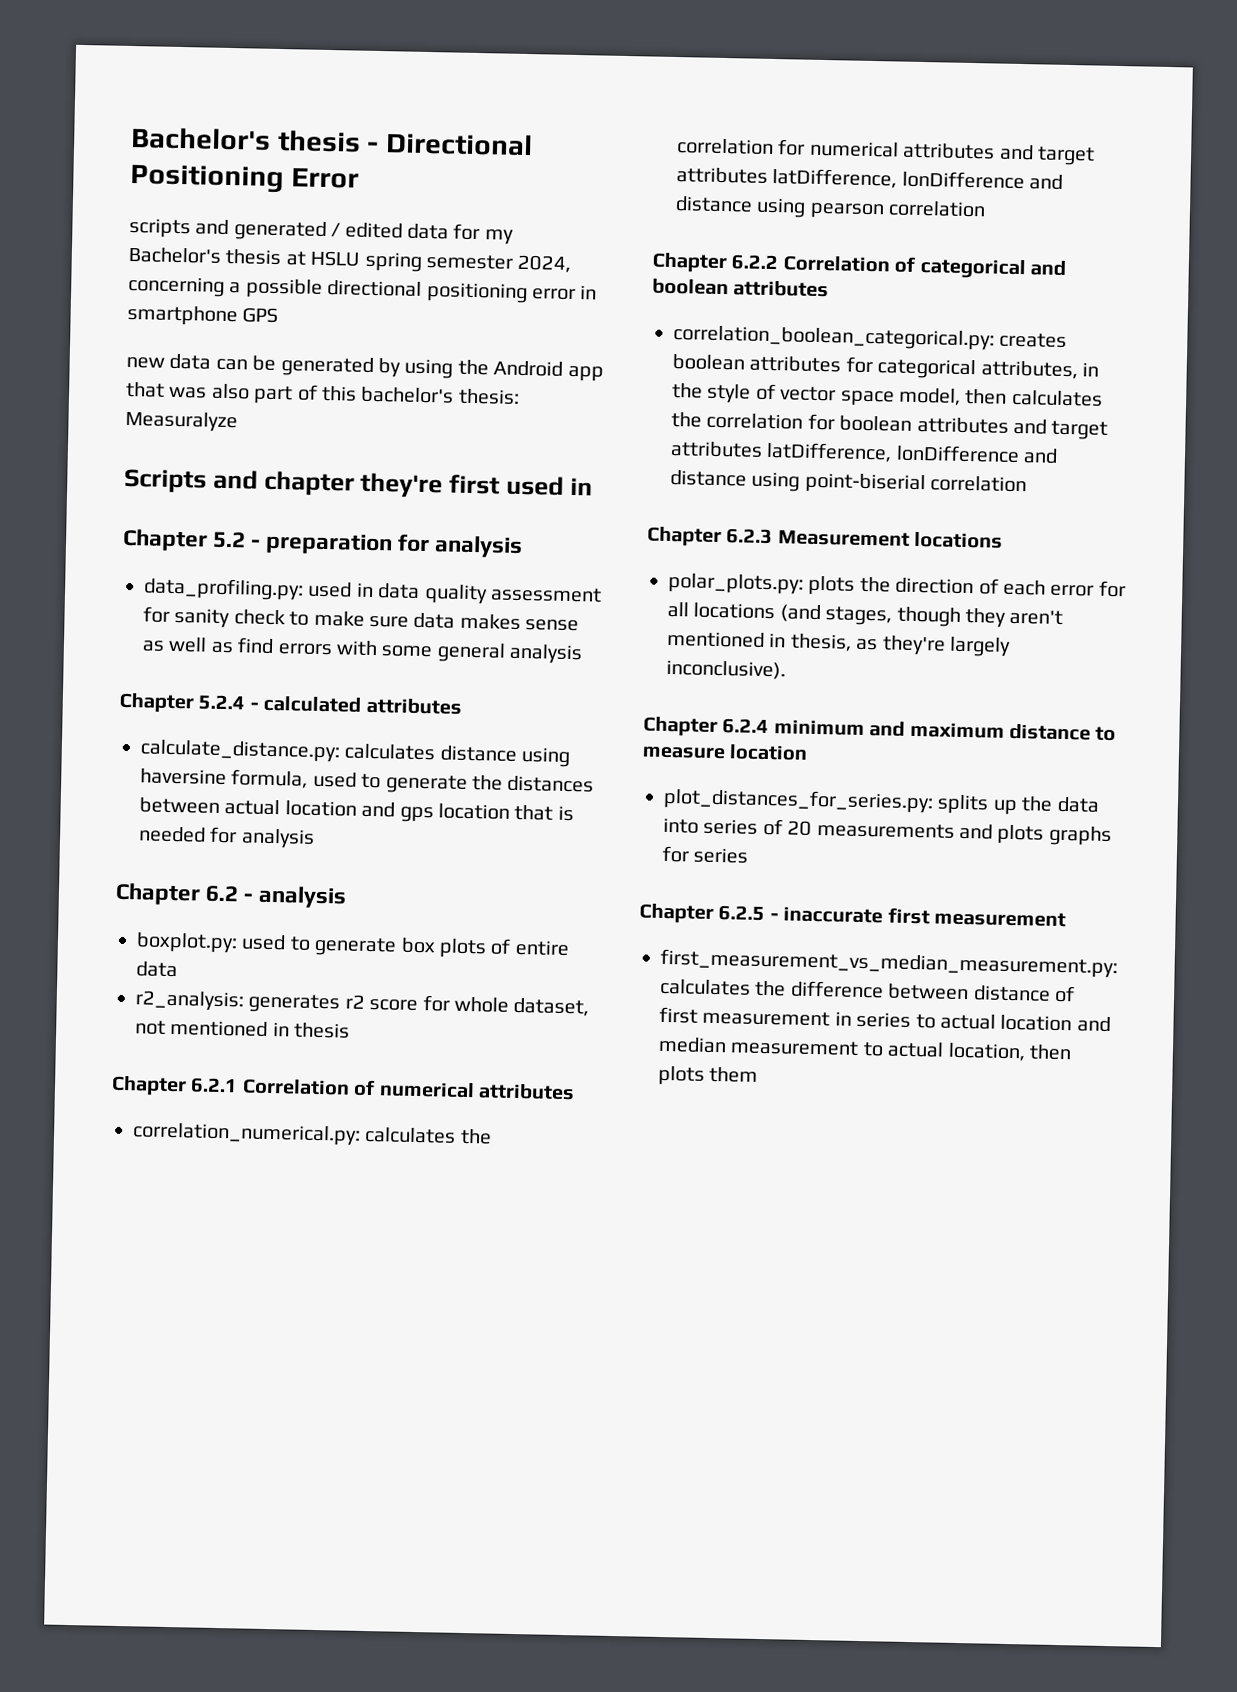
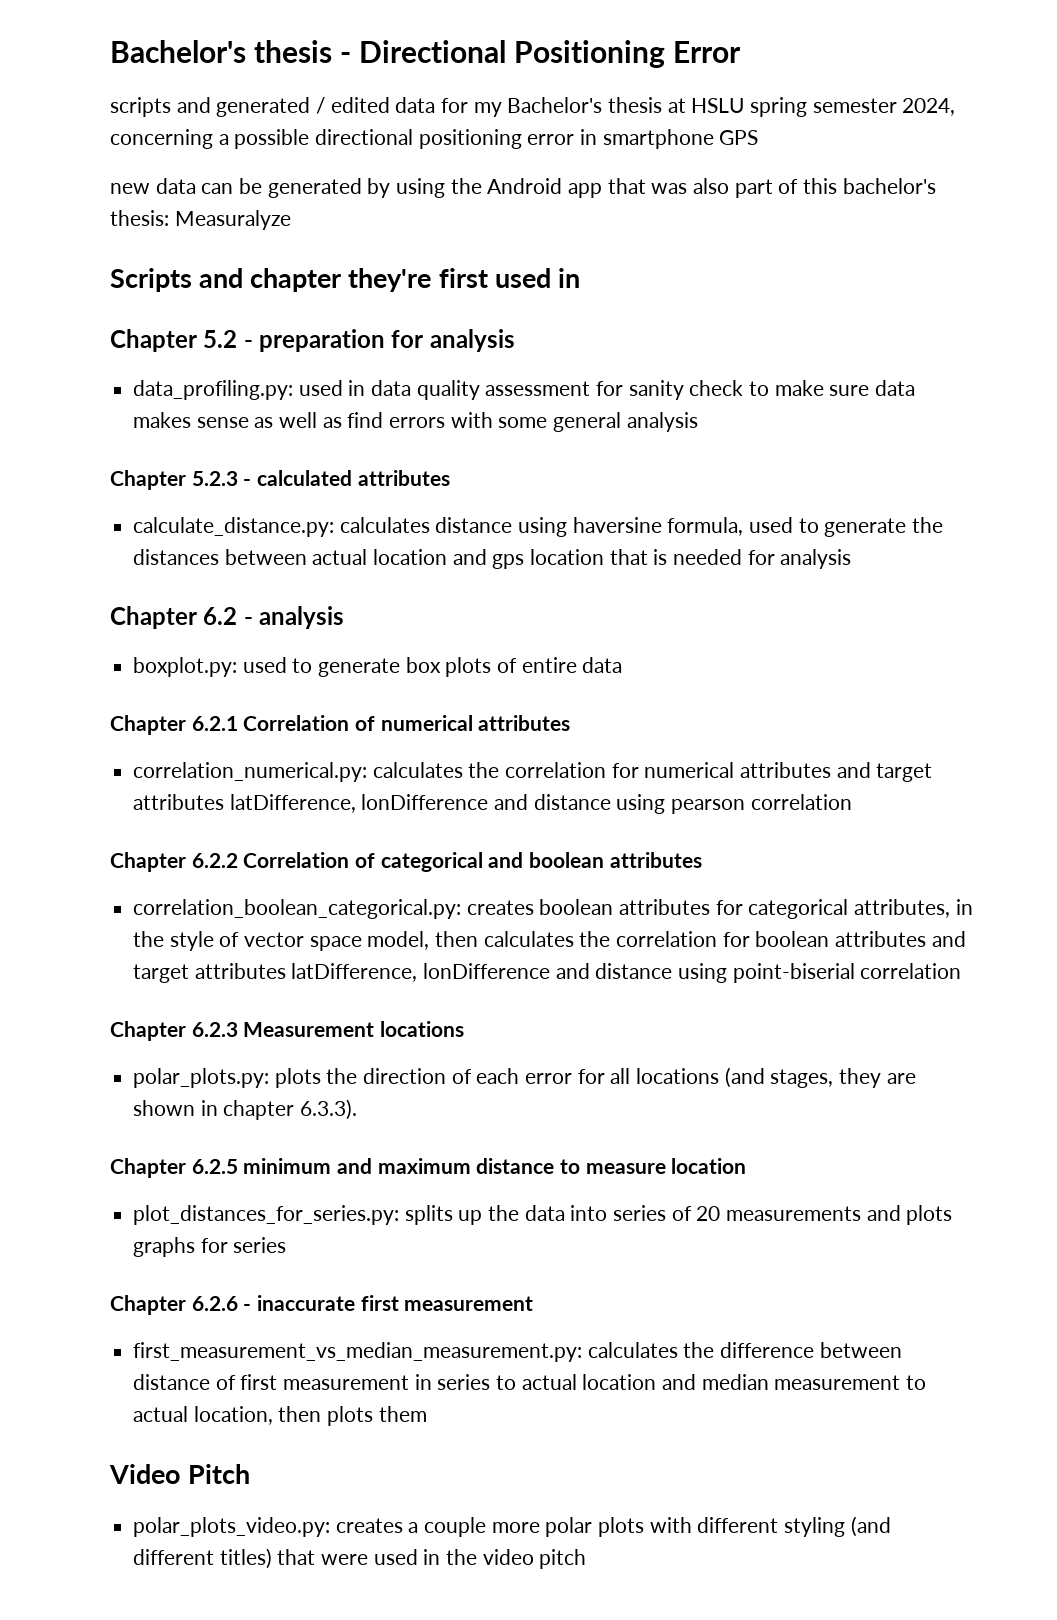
[198,694,246,711] 5.2.4 -> [191,471,238,486] 5.2.3
[135,990,590,1017] [135,1019,351,1039] // r2_analysis: generates r2 score for whole dataset, not mentioned in thesis -> (623, 665) none
[896,606,1064,628] [667,630,1011,657] [666,659,786,680] [643,716,770,737] though they aren't mentioned in thesis, as they're largely inconclusive). // Chapter 6.2.4 -> [839,1068,916,1088] [133,1099,358,1120] [110,1158,238,1178] they are shown in chapter 6.3.3). // Chapter 6.2.5
[718,905,766,921] 6.2.5 -> [191,1296,238,1311] 6.2.6
(759, 1074) none -> [109,1464,251,1484] [133,1516,891,1537] [133,1548,587,1569] // Video Pitch // polar_plots_video.py: creates a couple more polar plots with different styling (and different titles) that were used in the video pitch

